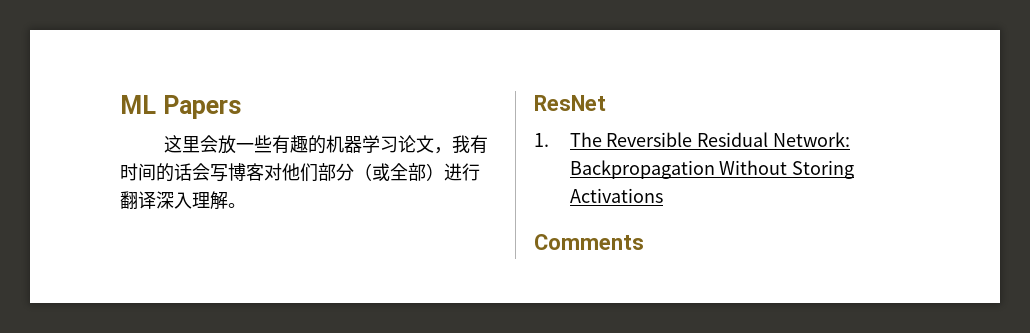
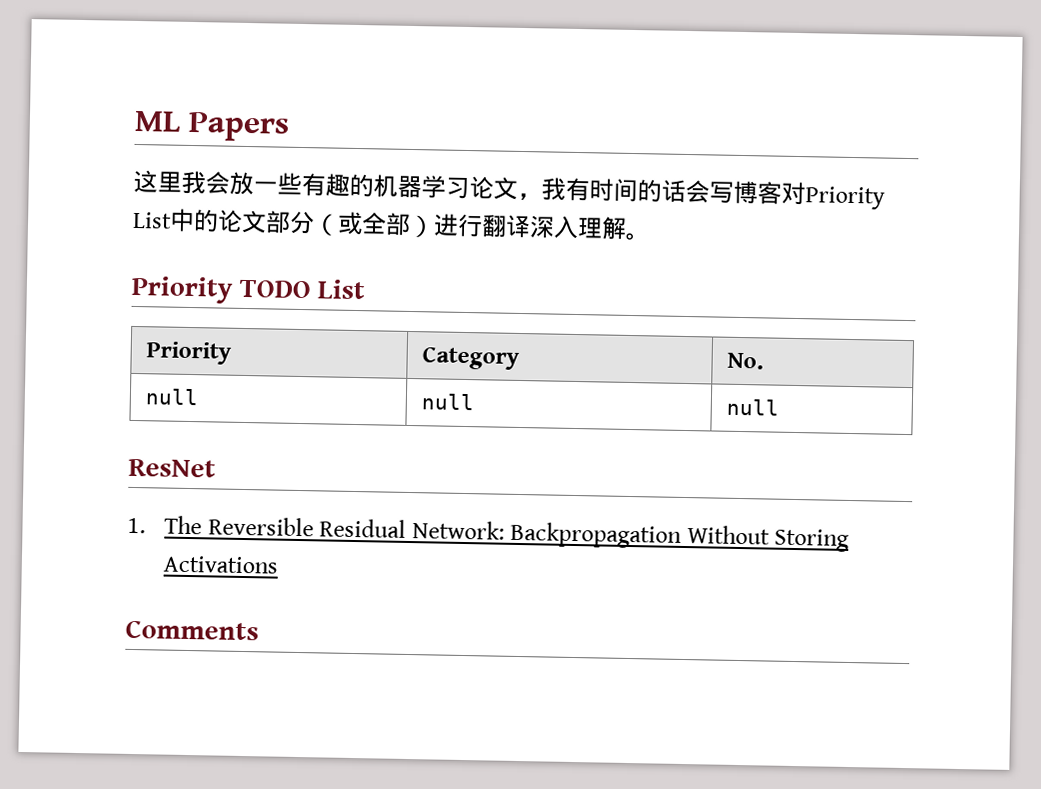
(201, 144) none -> [181,170,207,195] 我
[282,163,318,182] 他们 -> [805,186,885,210] [132,208,267,234] Priority List中的论文
(246, 205) none -> [131,275,367,304] [146,341,233,365] [422,347,521,370] [727,352,765,370] [145,388,200,406] [421,393,475,411] [726,398,780,416] // Priority TODO List // Priority | Category | No. // null | null | null

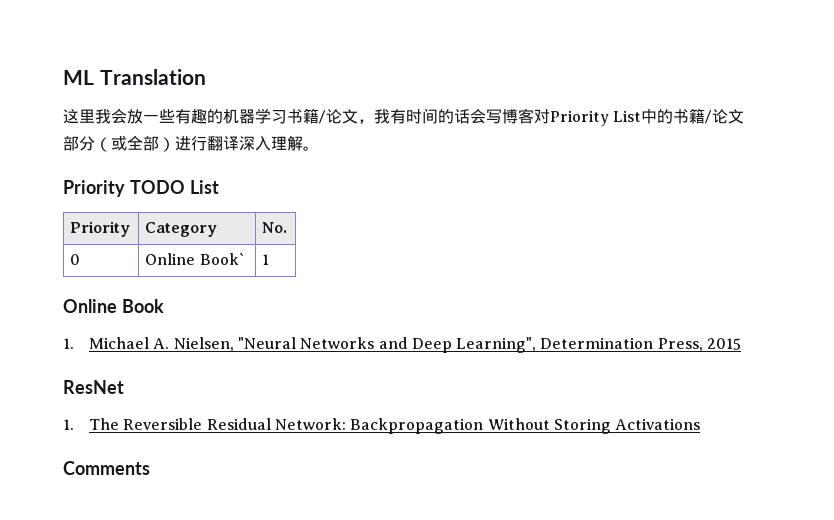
[188,111,290,142] Papers -> [99,69,206,85] Translation
(470, 188) none -> [287,108,326,124] 书籍/
(219, 221) none -> [673,108,713,124] 书籍/
[145,388,200,406] [421,393,475,411] [726,398,780,416] null | null | null -> [70,254,81,265] [145,253,245,265] [262,254,270,265] [63,299,164,313] [63,337,742,353] 0 | Online Book` | 1 // Online Book // 1. Michael A. Nielsen, "Neural Networks and Deep Learning", Determination Press, 2015

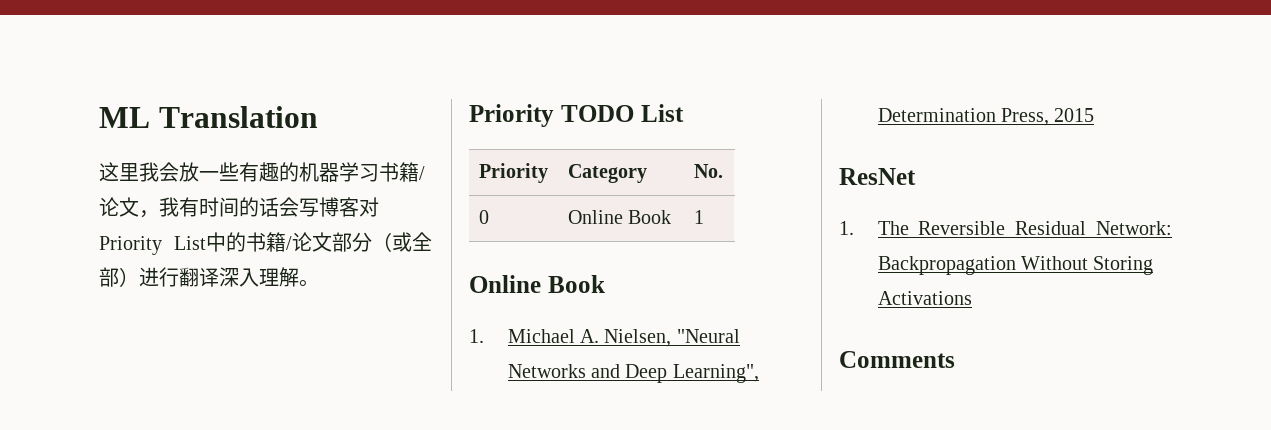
[199,253,245,265] Book` -> [628,210,672,224] Book

